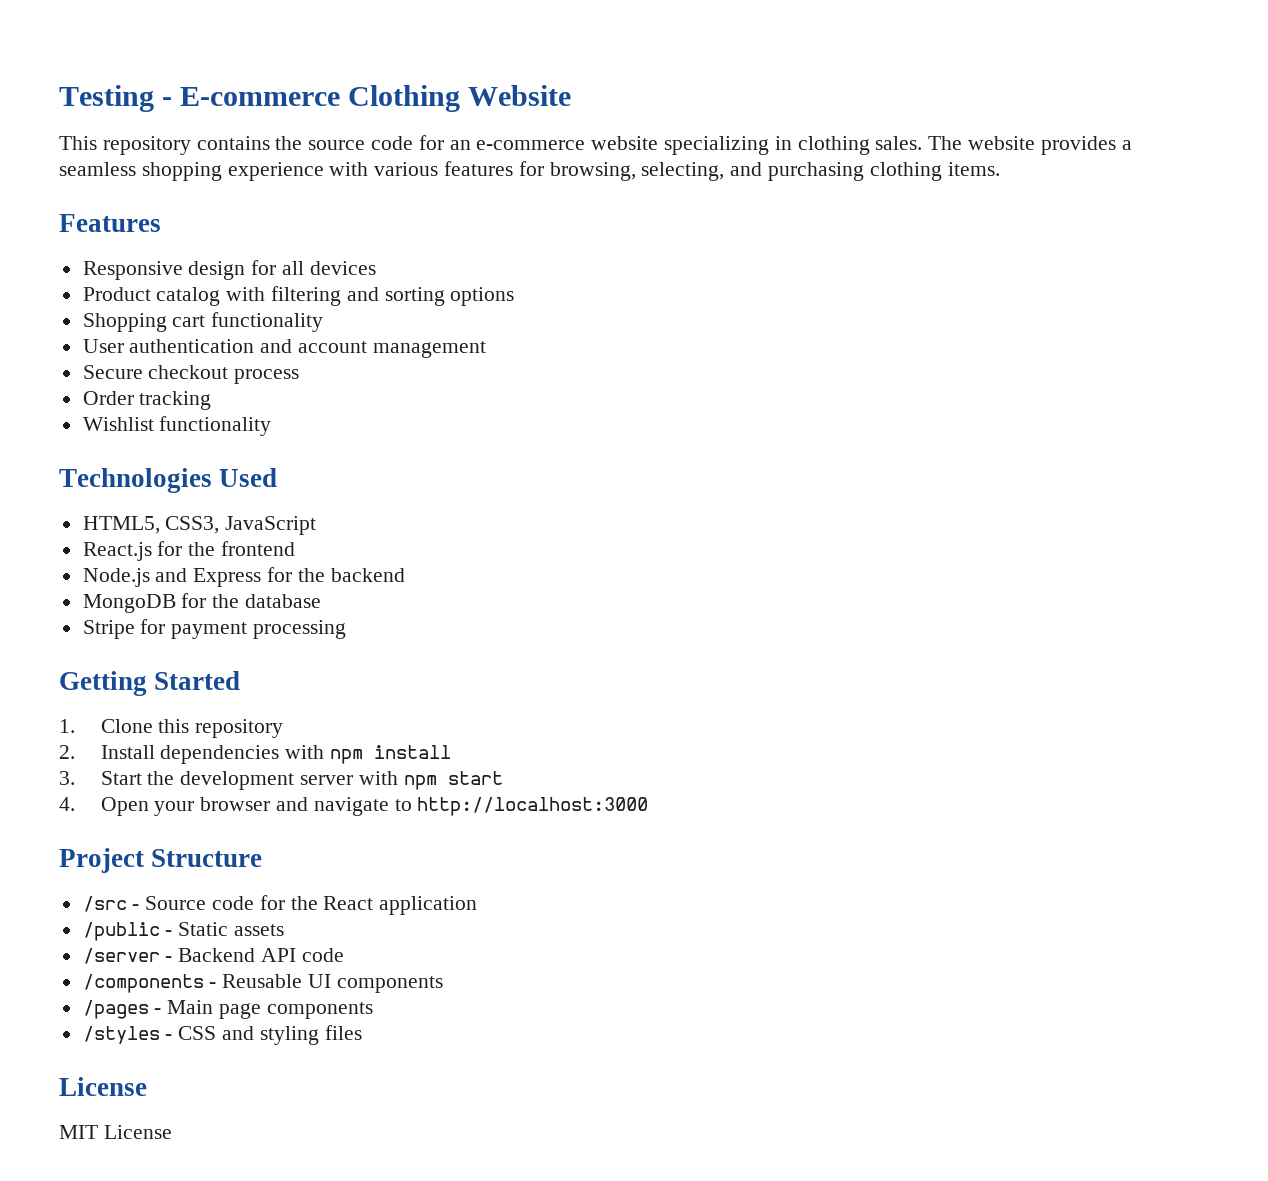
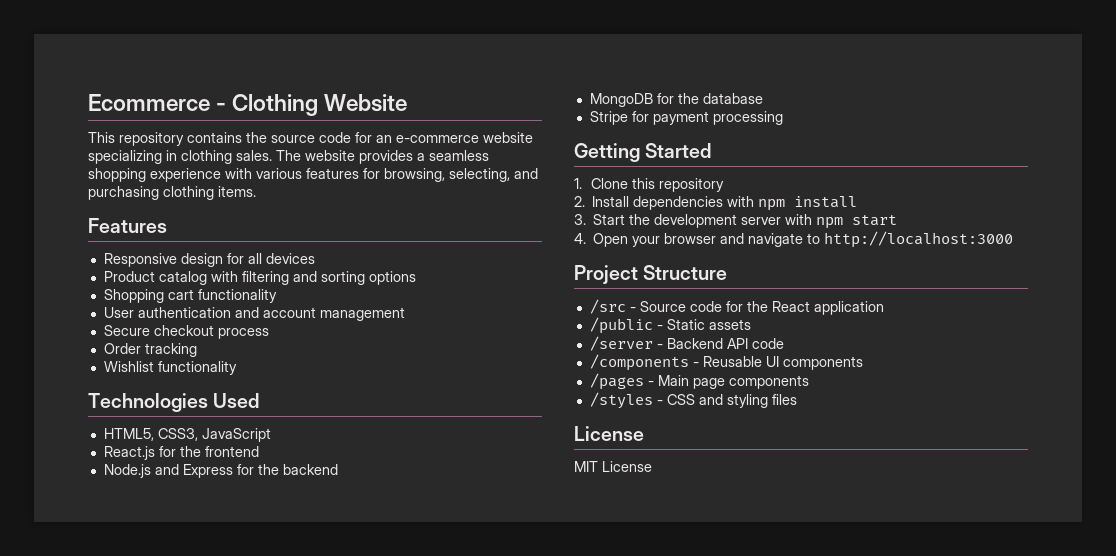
[59,85,341,112] Testing - E-commerce -> [88,94,227,111] Ecommerce -

